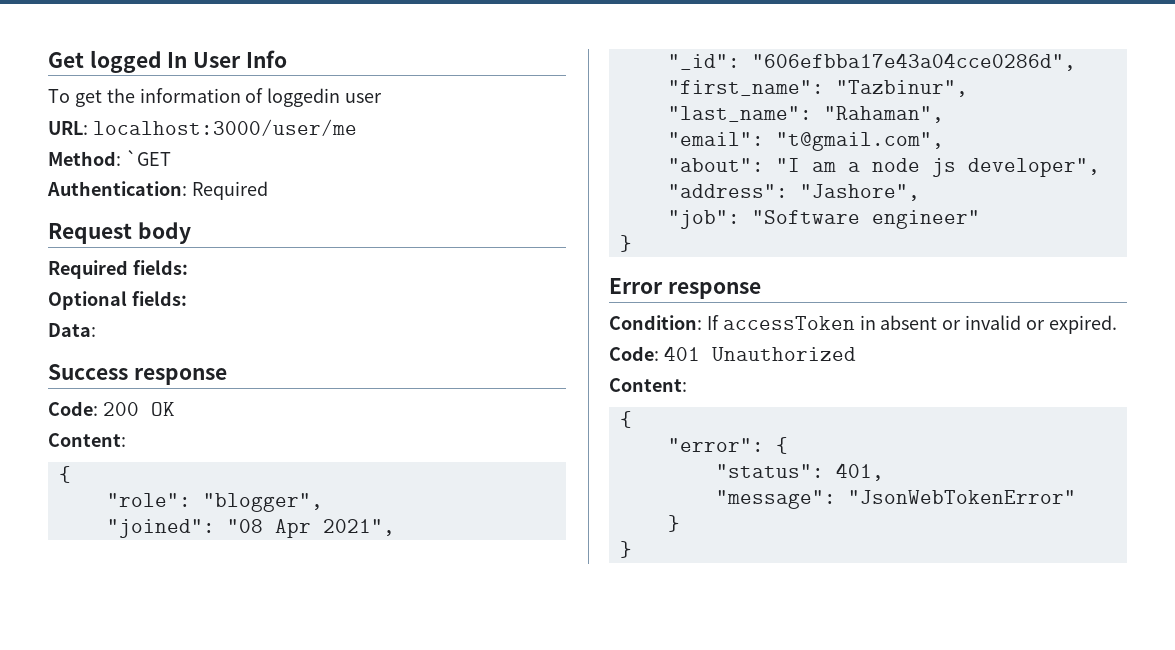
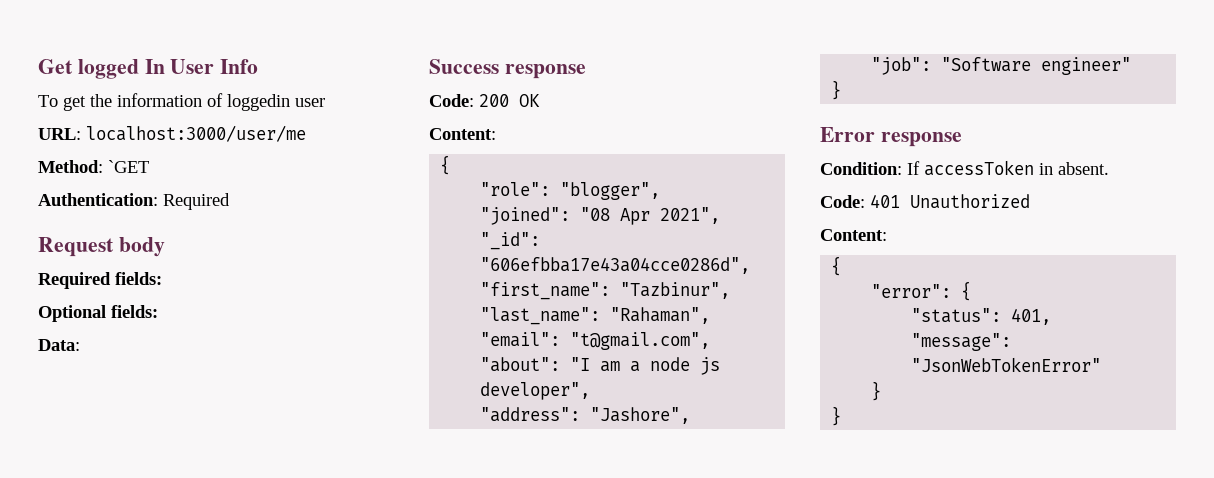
[880,315,1117,334] absent or invalid or expired. -> [1058,162,1109,175] absent.

